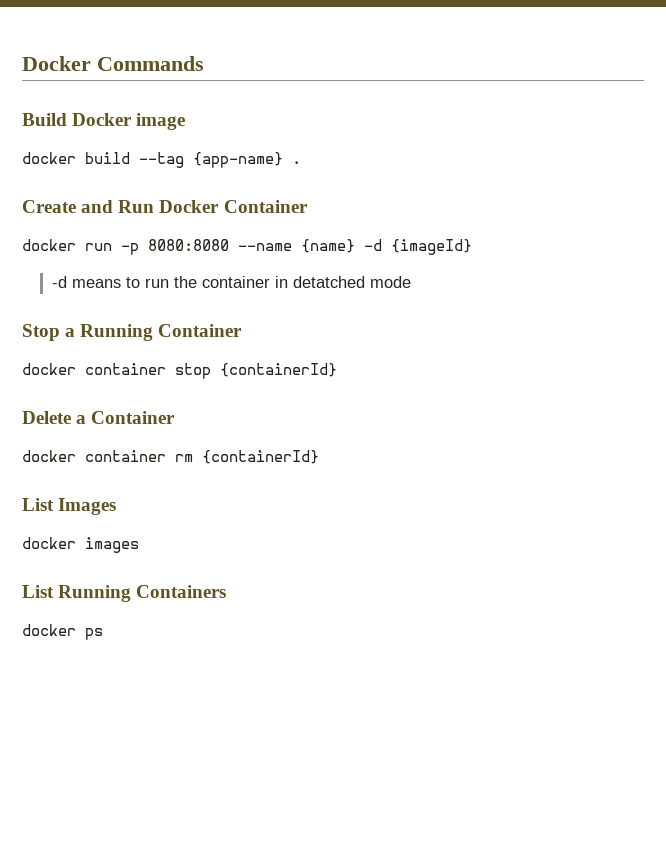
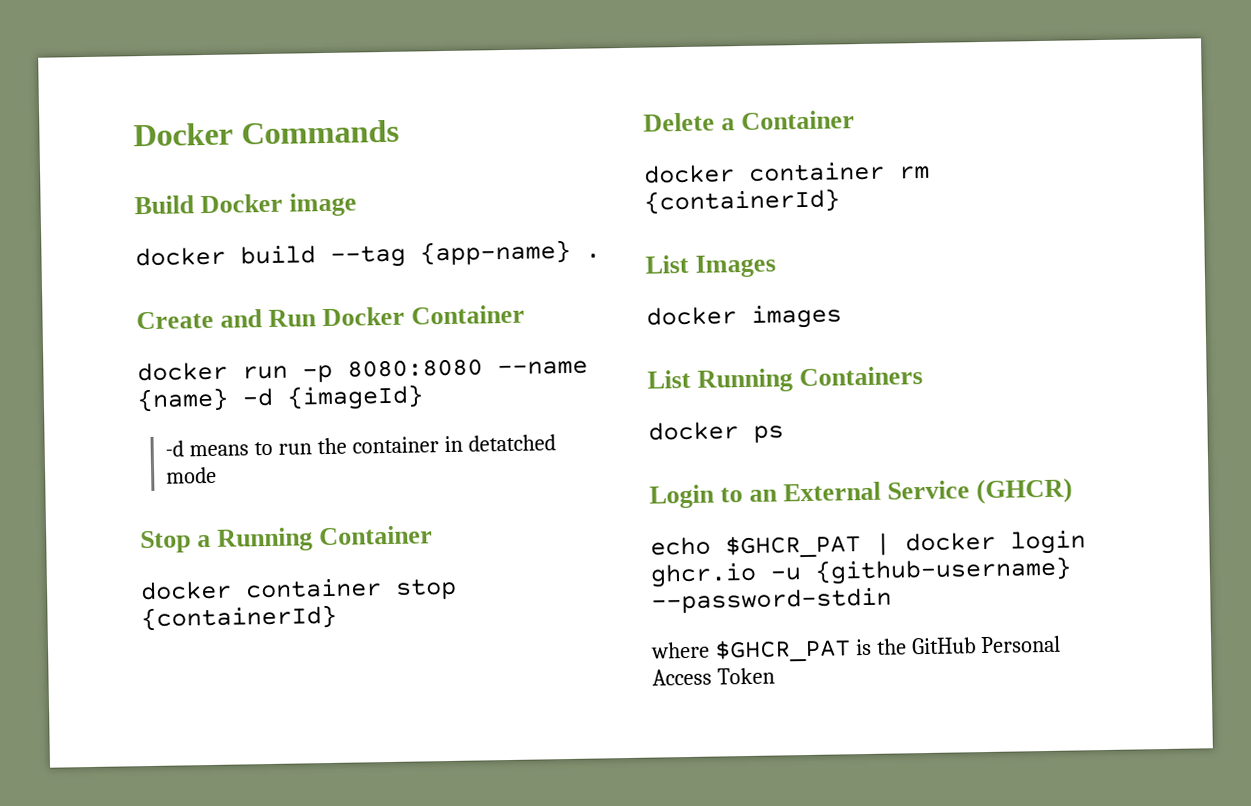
(103, 634) none -> [649,477,1074,509] [650,530,1086,559] [650,556,1072,588] [651,587,892,614] [651,635,1061,663] [652,667,775,686] // Login to an External Service (GHCR) // echo $GHCR_PAT | docker login ghcr.io -u {github-username} --password-stdin // where $GHCR_PAT is the GitHub Personal Access Token

